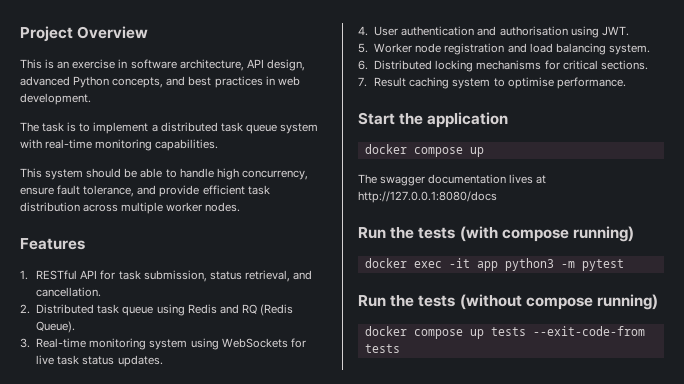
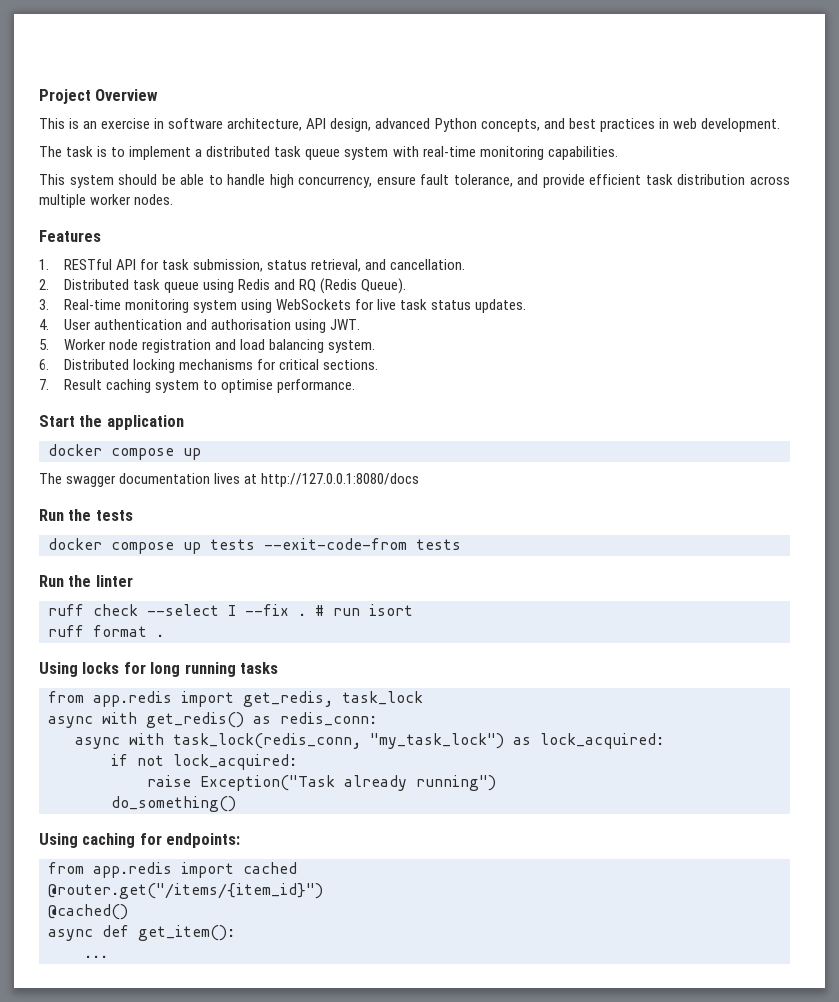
[459,226,634,242] [364,258,624,271] [358,294,658,310] (with compose running) // docker exec -it app python3 -m pytest // Run the tests (without compose running) -> (133, 515) none
(400, 348) none -> [39,575,133,587] [48,604,413,616] [48,625,164,637] [39,662,279,677] [48,691,423,707] [48,712,377,728] [75,733,664,749] [111,754,297,770] [147,775,496,791] [111,796,236,812] [39,833,241,848] [48,862,297,878] [48,883,323,899] [48,904,128,920] [48,925,235,941] [84,955,108,958] // Run the linter // ruff check --select I --fix . # run isort // ruff format . // Using locks for long running tasks // from app.redis import get_redis, task_lock // async with get_redis() as redis_conn: // async with task_lock(redis_conn, "my_task_lock") as lock_acquired: // if not lock_acquired: // raise Exception("Task already running") // do_something() // Using caching for endpoints: // from app.redis import cached // @router.get("/items/{item_id}") // @cached() // async def get_item(): // ...

